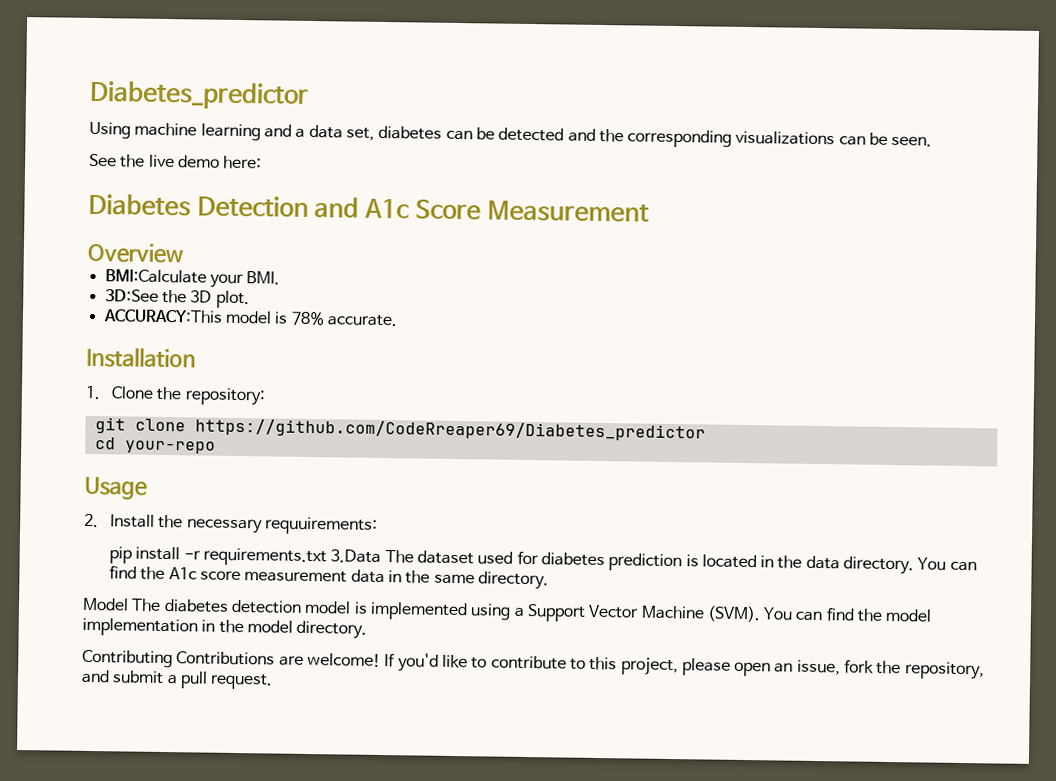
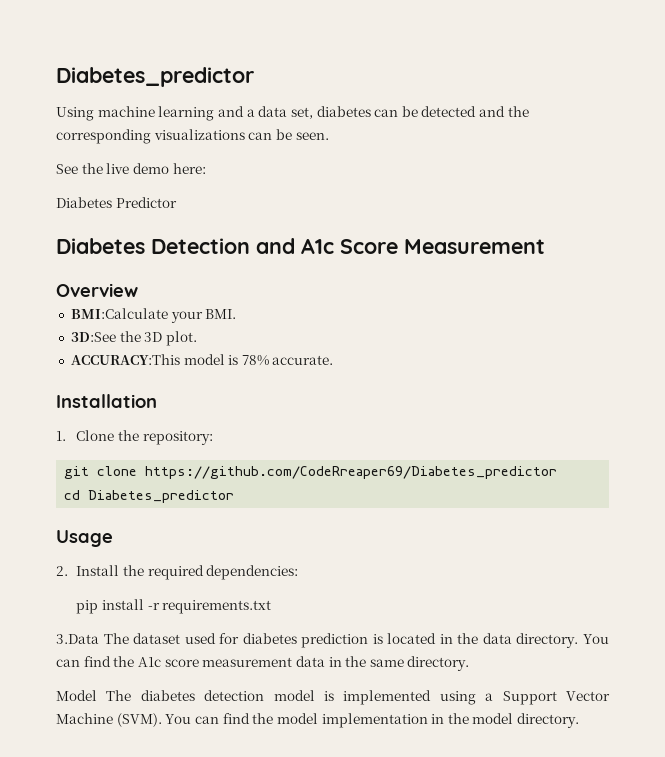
(263, 162) none -> [56,197,177,208] // Diabetes Predictor
[124,440,216,454] your-repo -> [88,490,235,503] Diabetes_predictor
[186,516,378,535] necessary requuirements: -> [147,565,299,580] required dependencies:
(327, 557) none -> (272, 607) //
[82,649,985,680] [81,669,274,690] // Contributing Contributions are welcome! If you'd like to contribute to this project, please open an issue, fork the repository, and submit a pull request. -> (580, 720) none

